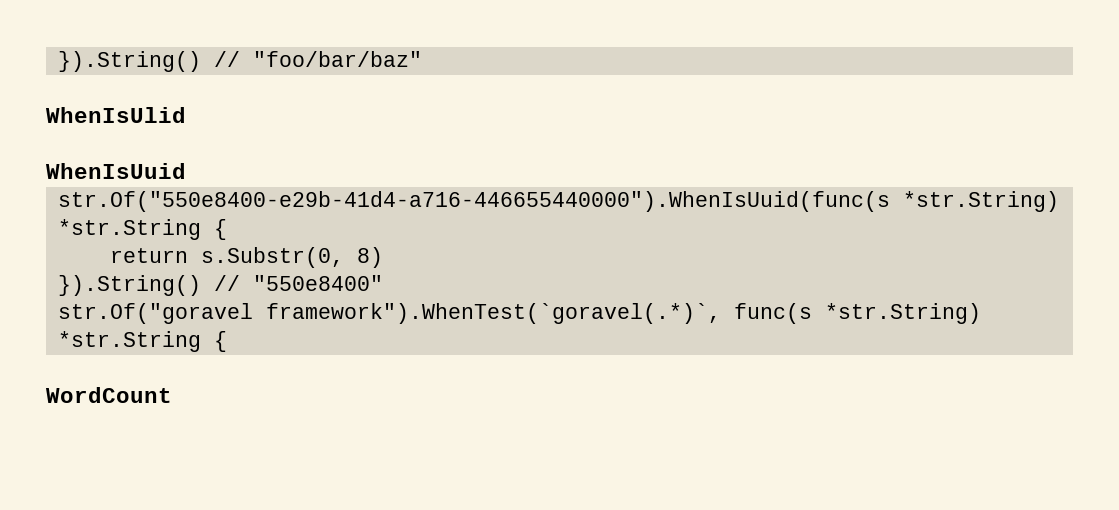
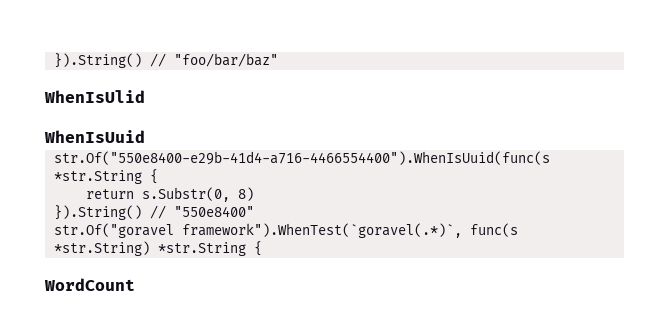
[58,191,1060,212] str.Of("550e8400-e29b-41d4-a716-446655440000").WhenIsUuid(func(s *str.String) -> [54,151,551,165] str.Of("550e8400-e29b-41d4-a716-4466554400").WhenIsUuid(func(s

